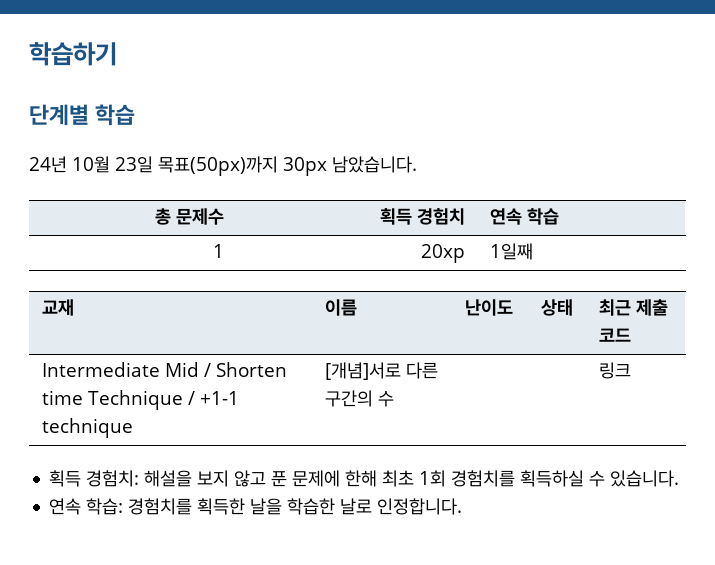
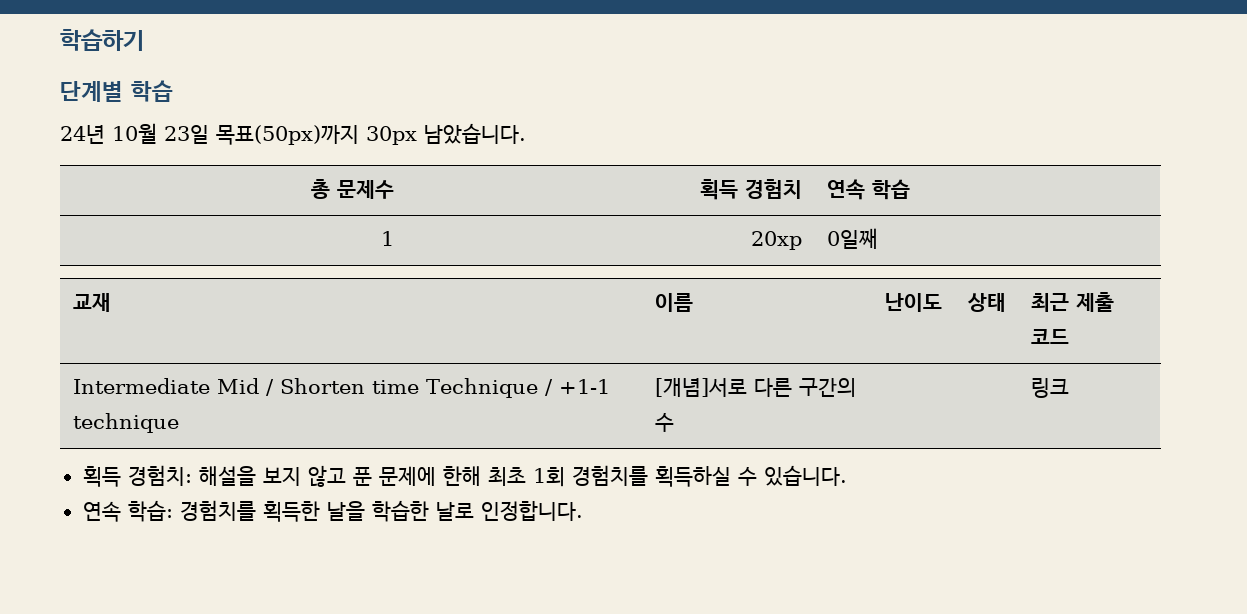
[490,243,534,260] 1일째 -> [826,228,878,249] 0일째

